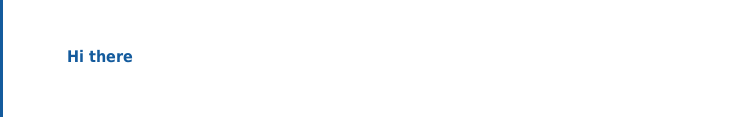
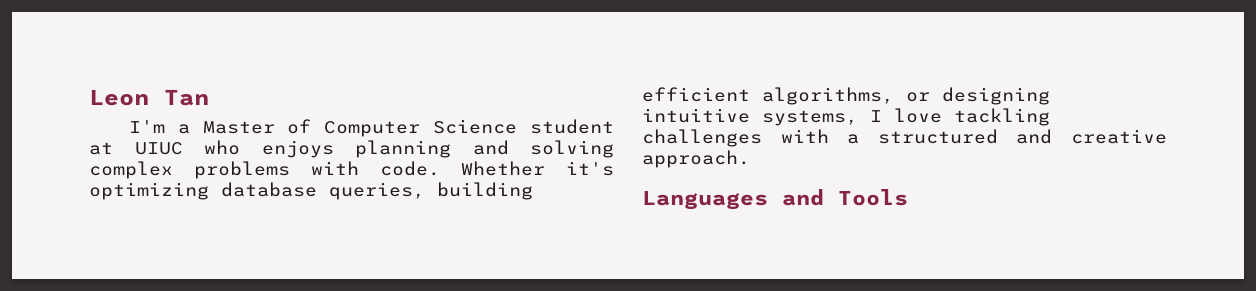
[67,49,133,63] Hi there -> [89,89,209,106] [128,119,614,137] [89,140,614,158] [89,161,614,179] [89,182,533,200] [642,87,1050,105] [642,108,1050,126] [642,129,1167,147] [642,150,750,168] [642,189,908,210] Leon Tan // I'm a Master of Computer Science student at UIUC who enjoys planning and solving complex problems with code. Whether it's optimizing database queries, building efficient algorithms, or designing intuitive systems, I love tackling challenges with a structured and creative approach. // Languages and Tools

